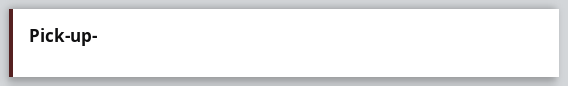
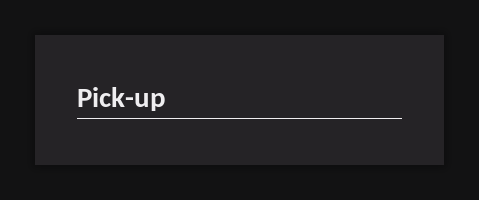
[29,28,97,46] Pick-up- -> [77,87,166,111] Pick-up

